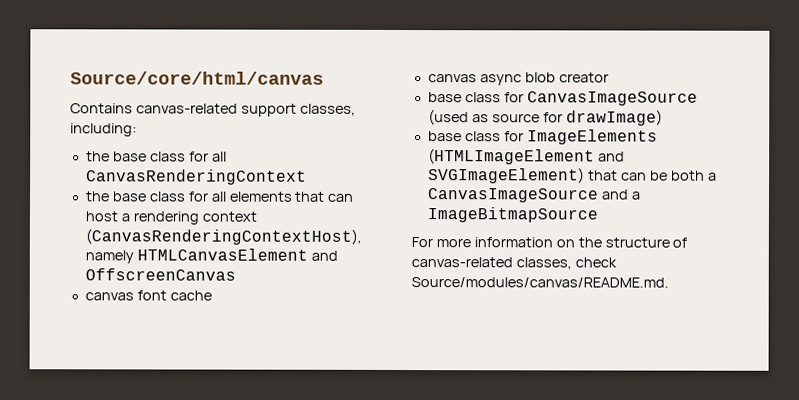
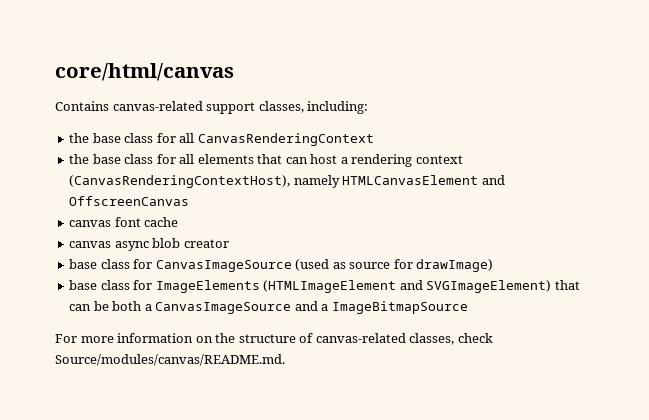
[70,71,324,85] Source/core/html/canvas -> [55,63,234,81] core/html/canvas

